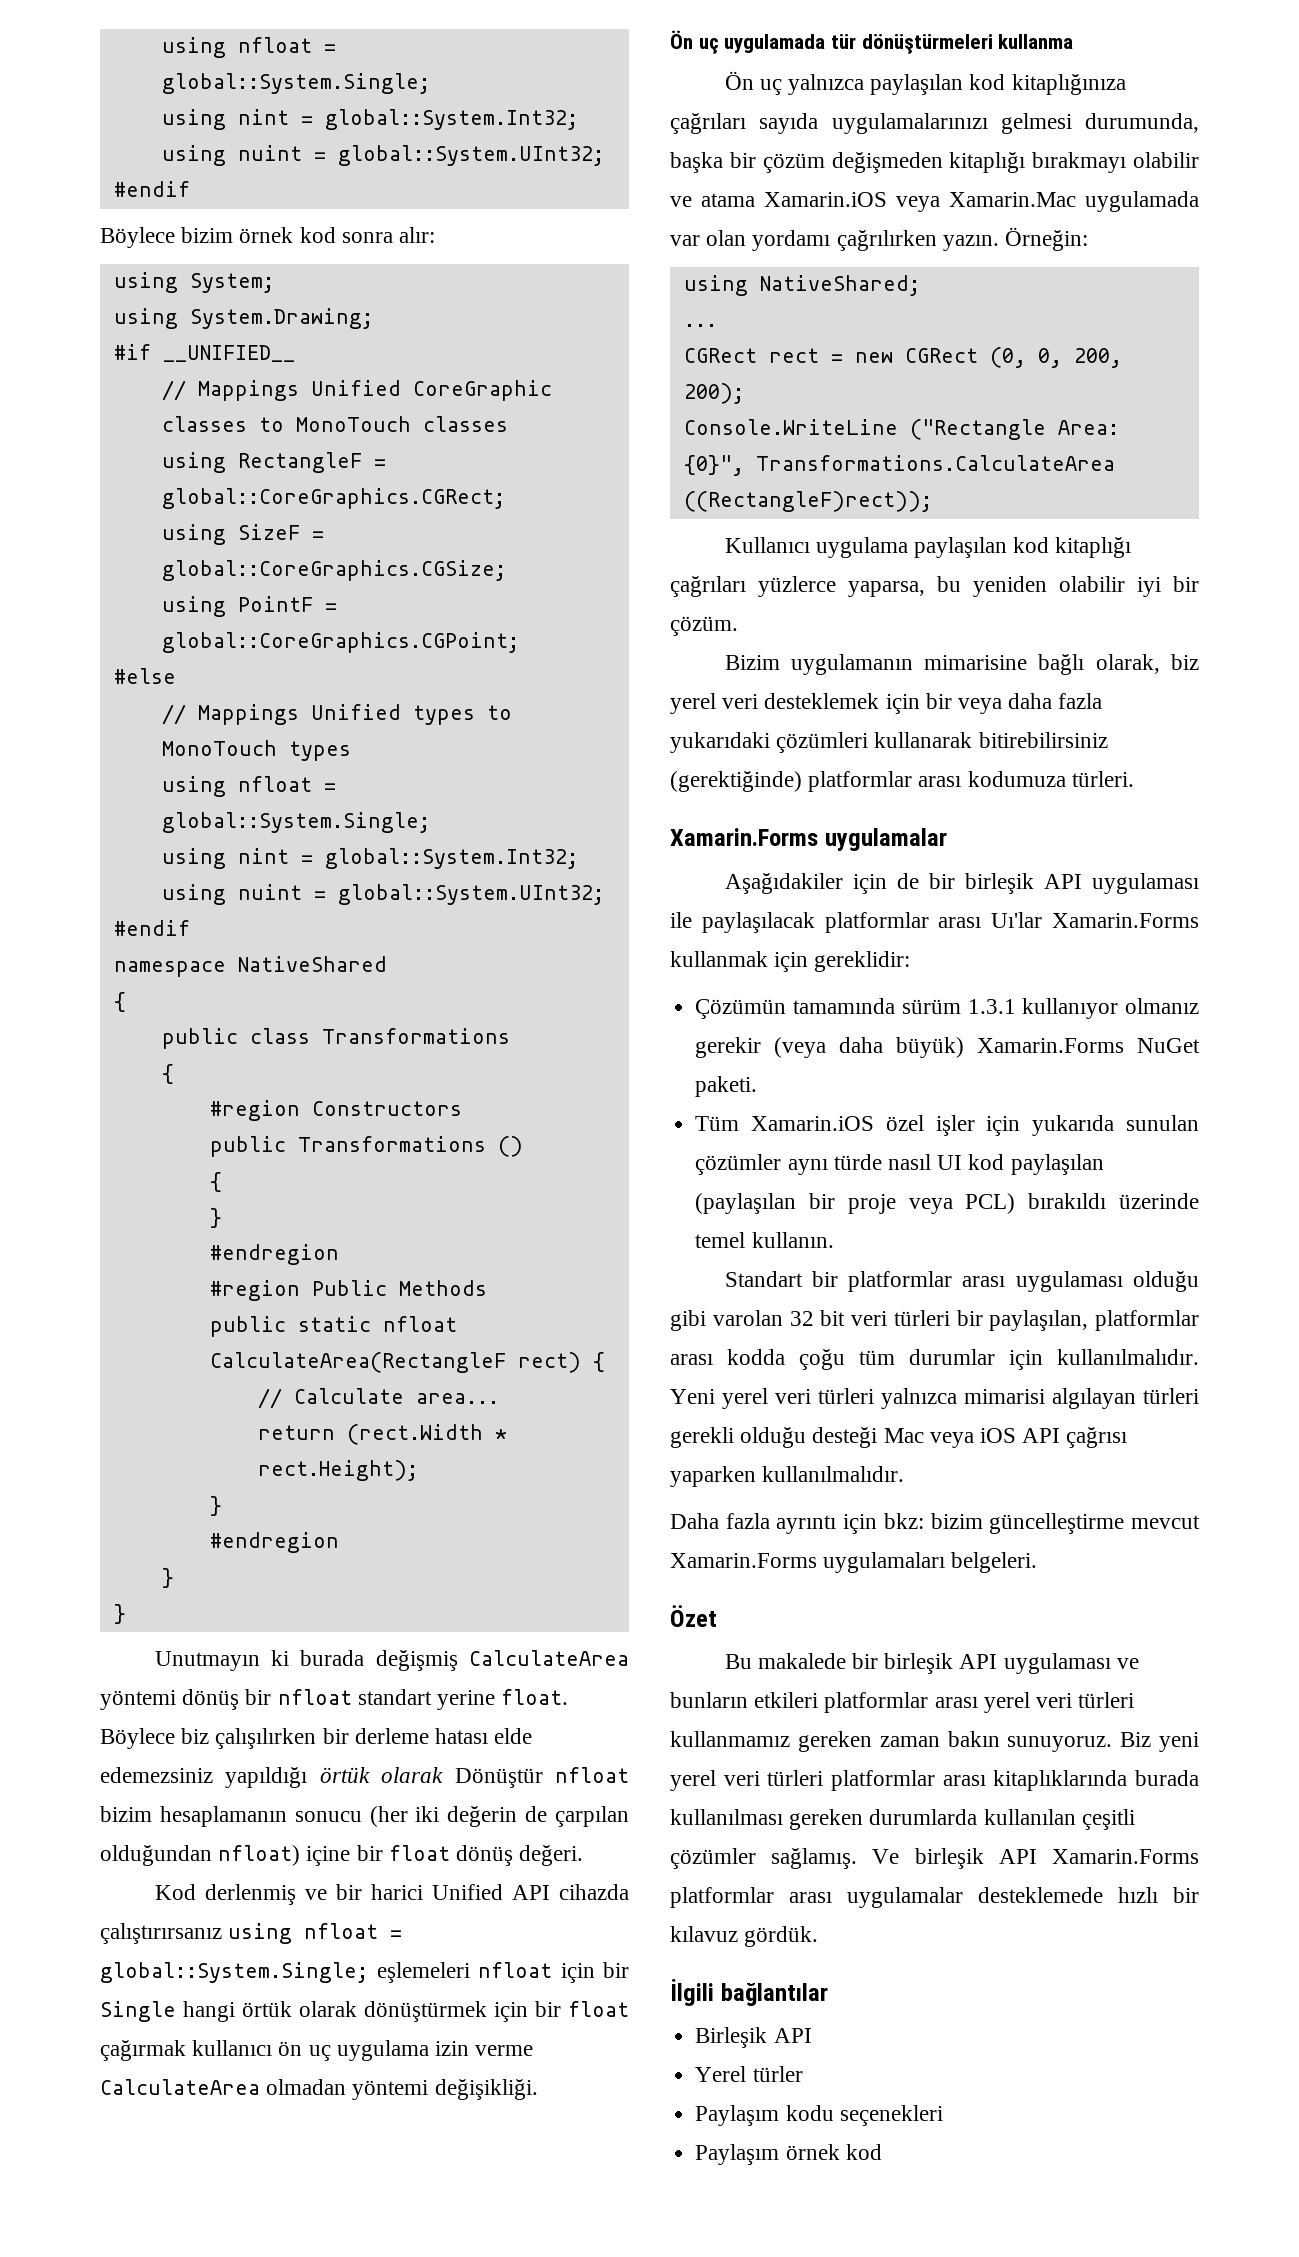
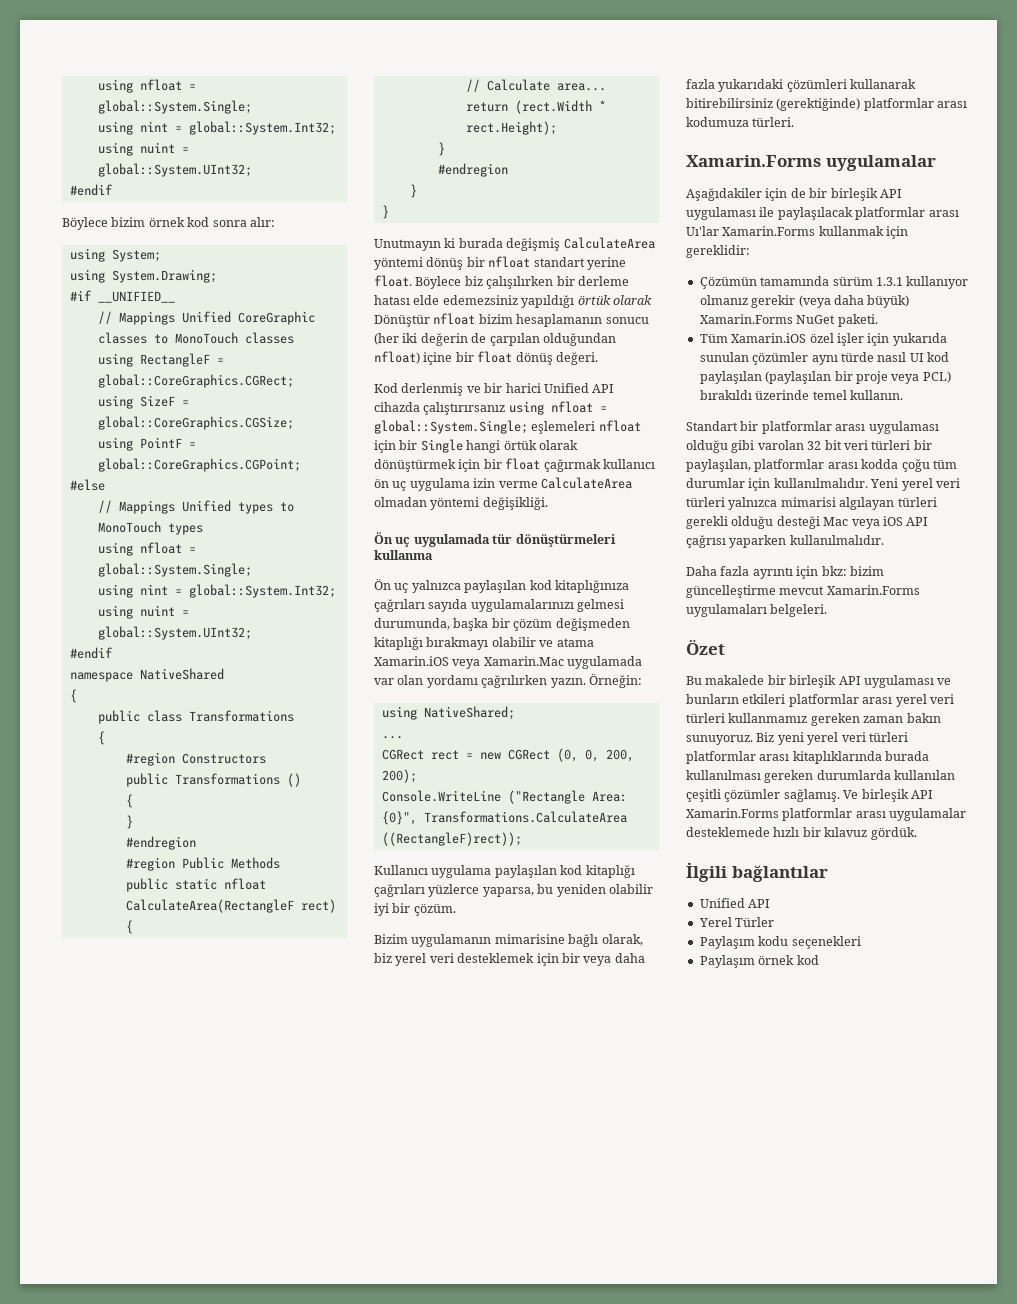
[695,2027,768,2048] Birleşik -> [699,898,745,908] Unified
[752,2066,803,2082] türler -> [735,917,775,927] Türler

